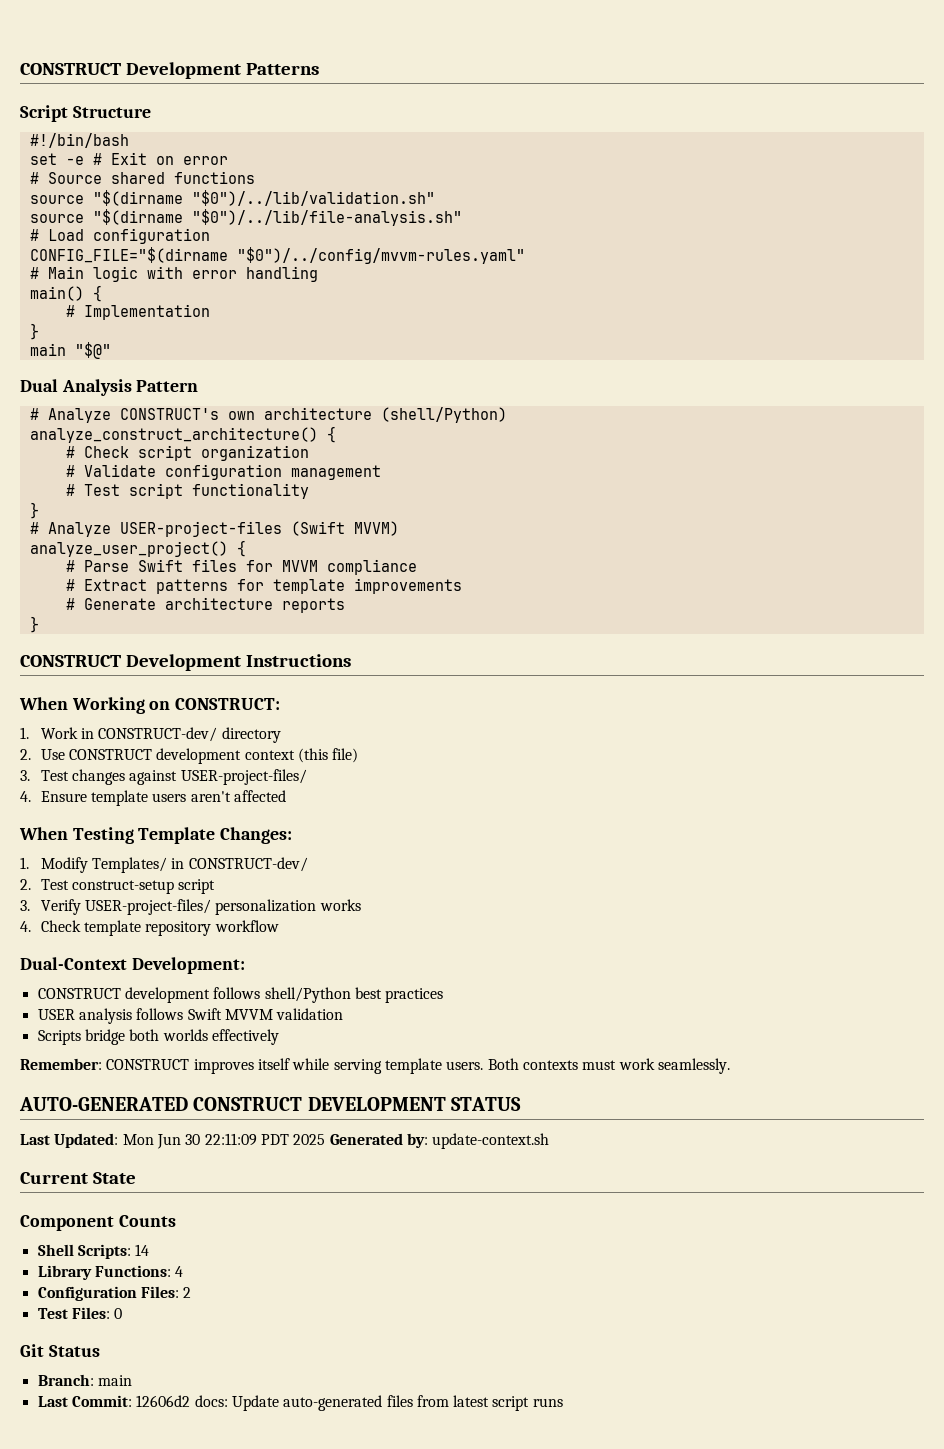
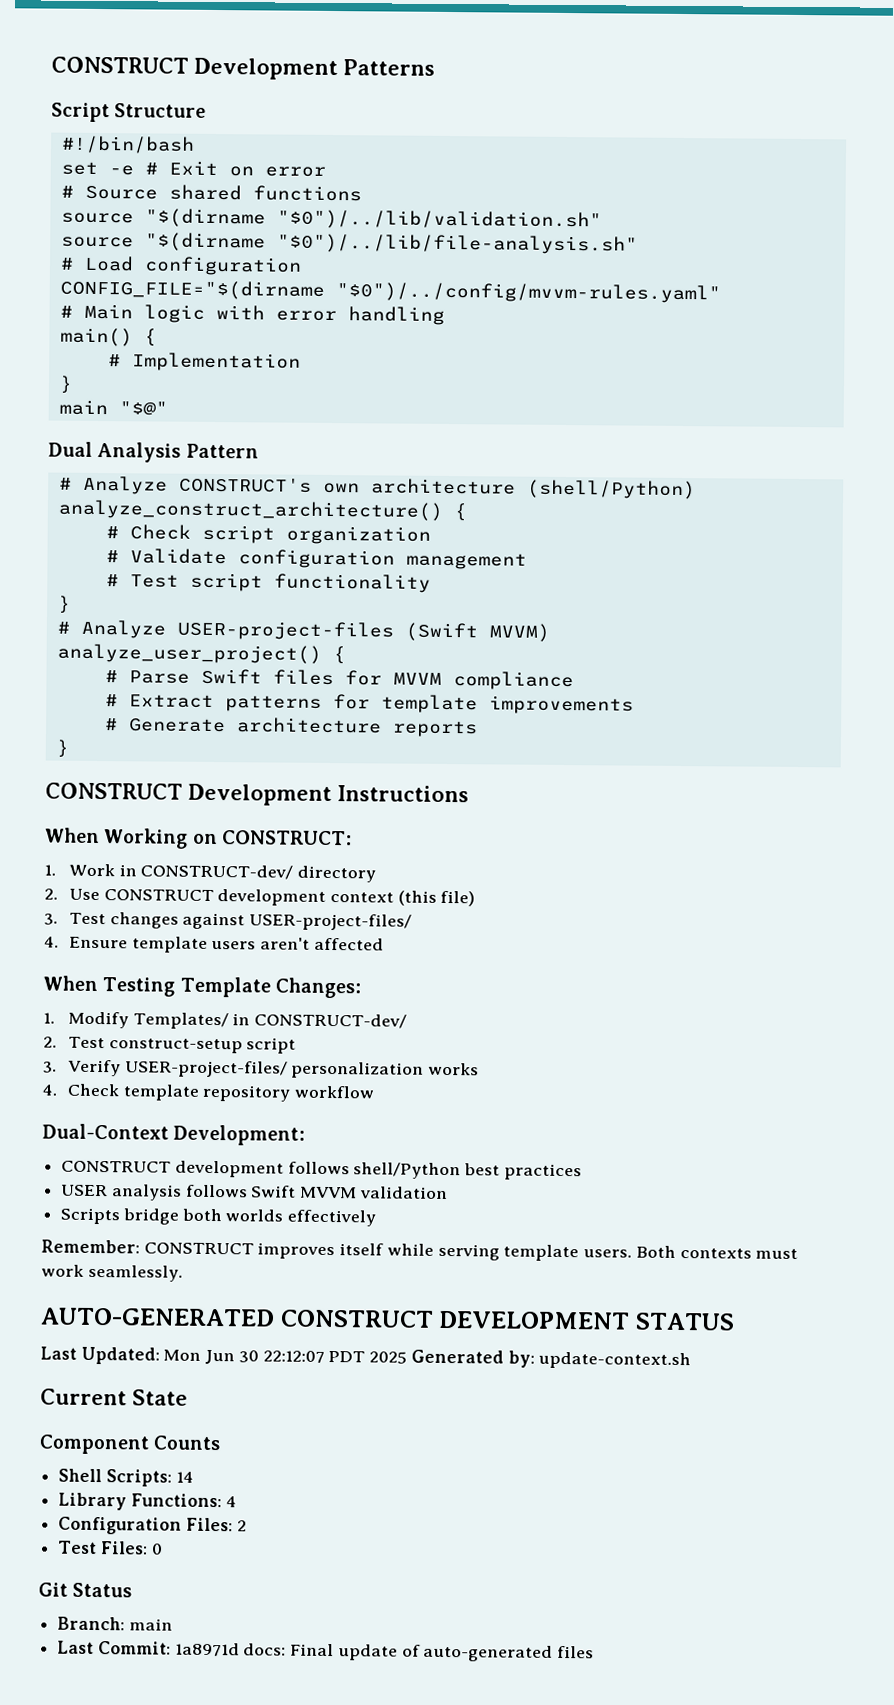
[204,1133,257,1146] 22:11:09 -> [262,1350,325,1363] 22:12:07
[136,1395,563,1411] 12606d2 docs: Update auto-generated files from latest script runs -> [174,1642,595,1662] 1a8971d docs: Final update of auto-generated files

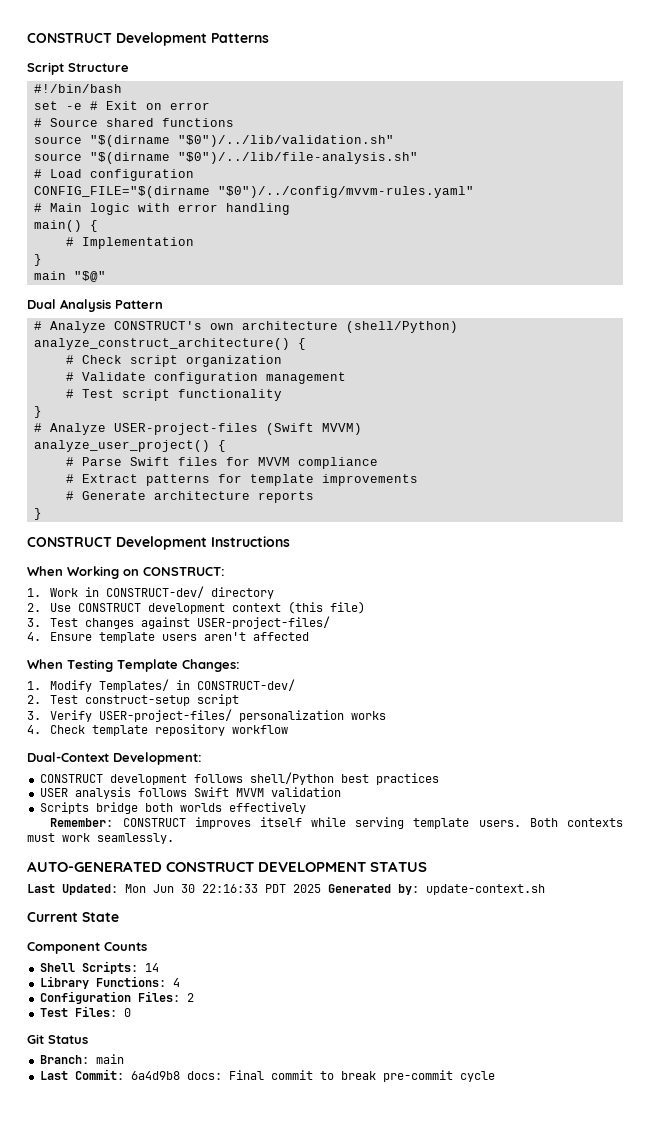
[262,1350,325,1363] 22:12:07 -> [202,884,258,893] 22:16:33
[174,1642,240,1657] 1a8971d -> [130,1071,180,1080] 6a4d9b8
[337,1644,595,1662] update of auto-generated files -> [270,1070,495,1082] commit to break pre-commit cycle

